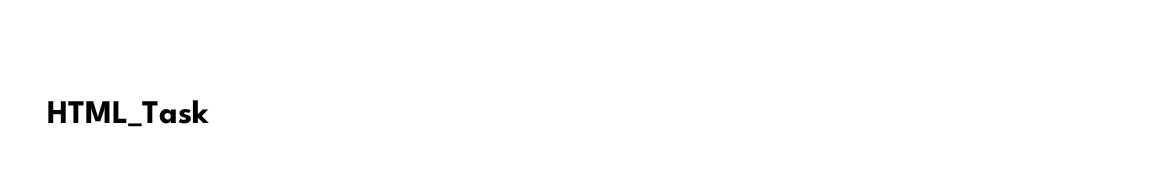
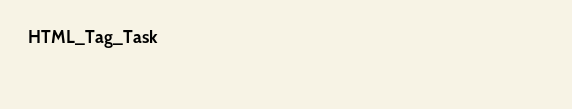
[47,100,209,127] HTML_Task -> [28,30,158,48] HTML_Tag_Task

